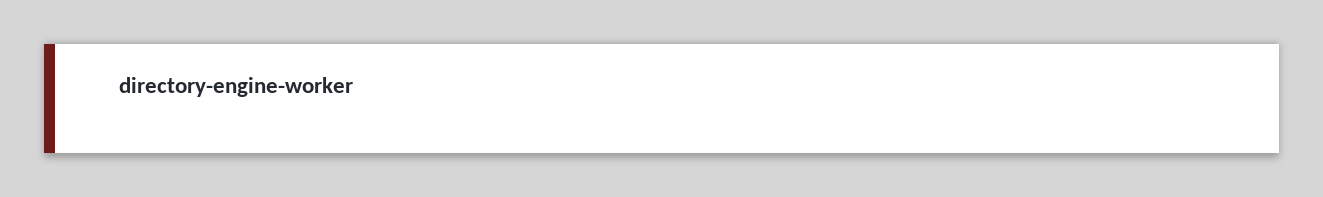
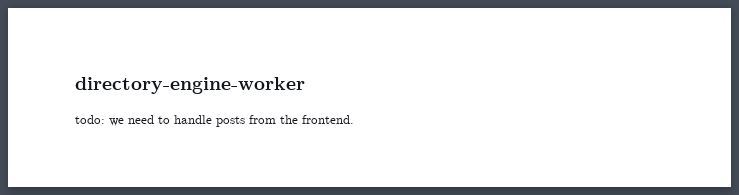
(353, 87) none -> [75,115,354,127] // todo: we need to handle posts from the frontend.

